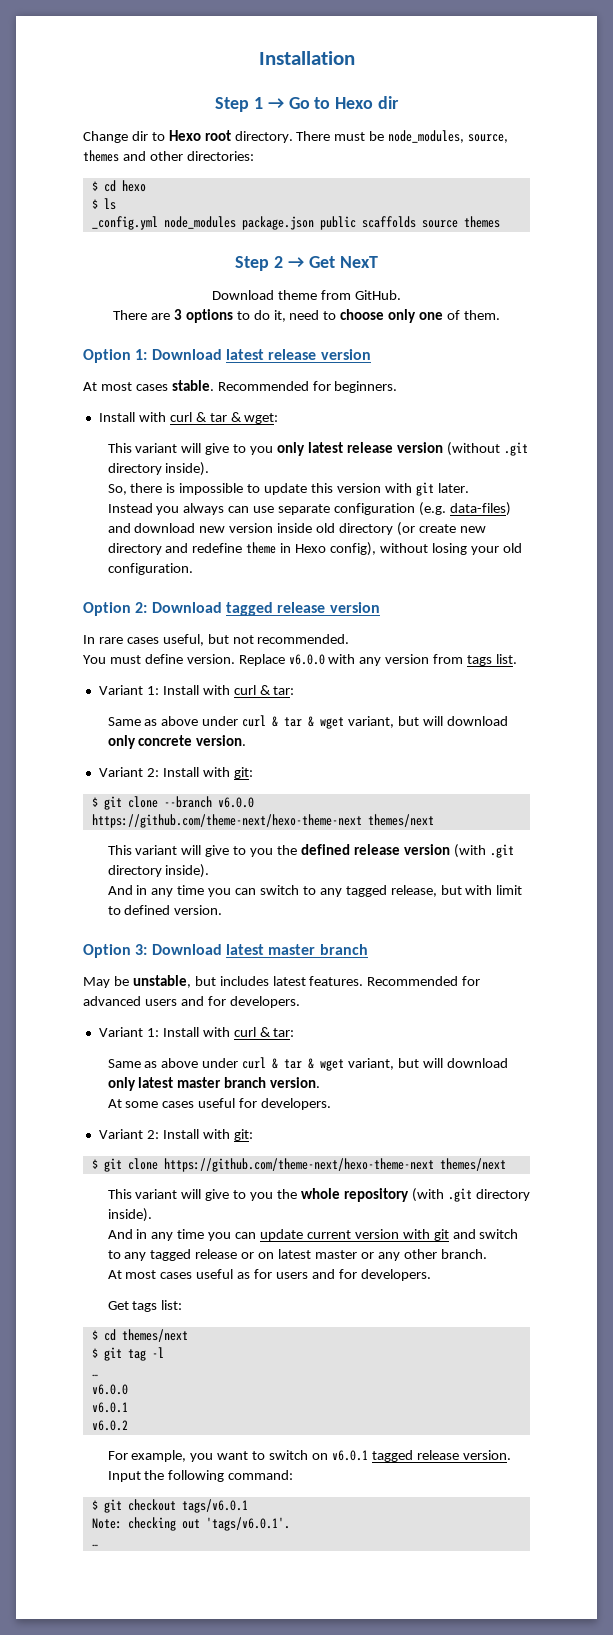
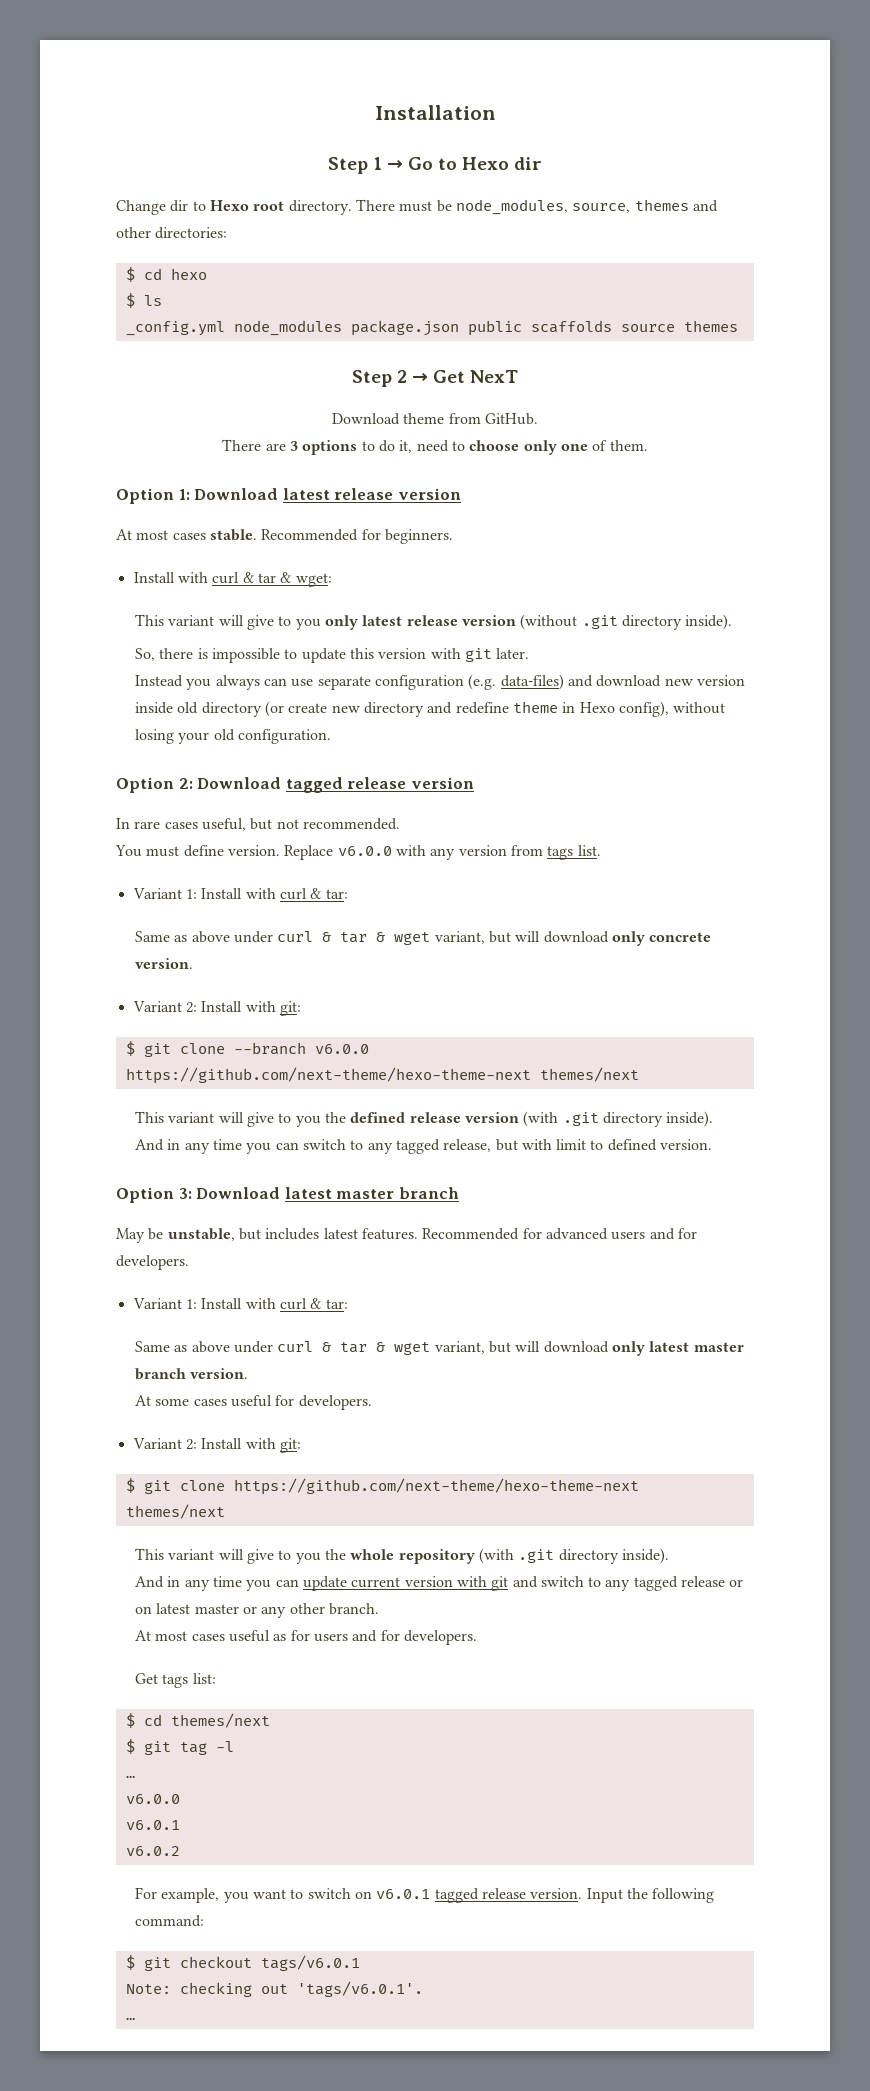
[91,814,362,828] https://github.com/theme-next/hexo-theme-next -> [125,1067,531,1084] https://github.com/next-theme/hexo-theme-next
[163,1158,434,1172] https://github.com/theme-next/hexo-theme-next -> [233,1478,639,1495] https://github.com/next-theme/hexo-theme-next

